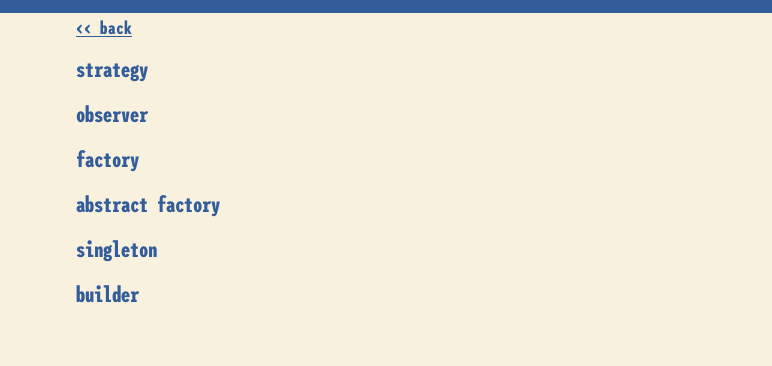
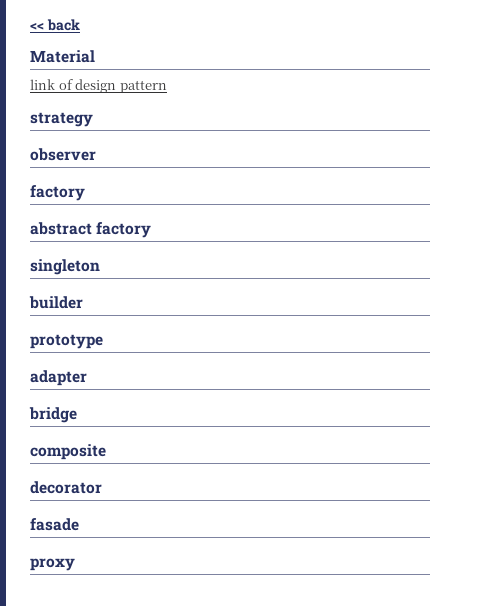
(132, 27) none -> [30,50,95,63] [30,79,167,93] // Material // link of design pattern
(140, 294) none -> [30,334,103,349] [30,370,87,386] [29,407,77,423] [30,444,106,460] [30,481,102,494] [30,518,79,531] [30,558,75,571] // prototype // adapter // bridge // composite // decorator // fasade // proxy

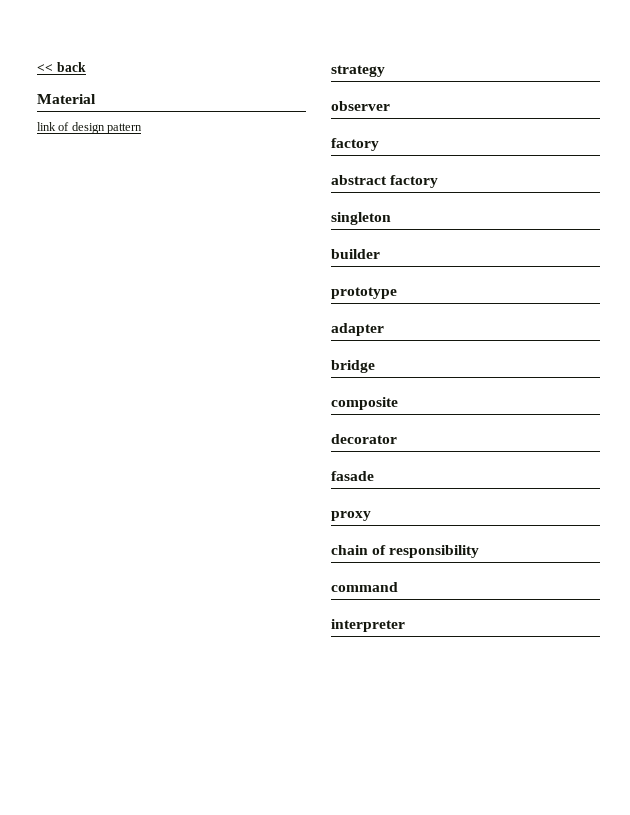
(75, 564) none -> [331,545,480,558] [331,582,398,592] [331,619,405,632] // chain of responsibility // command // interpreter

